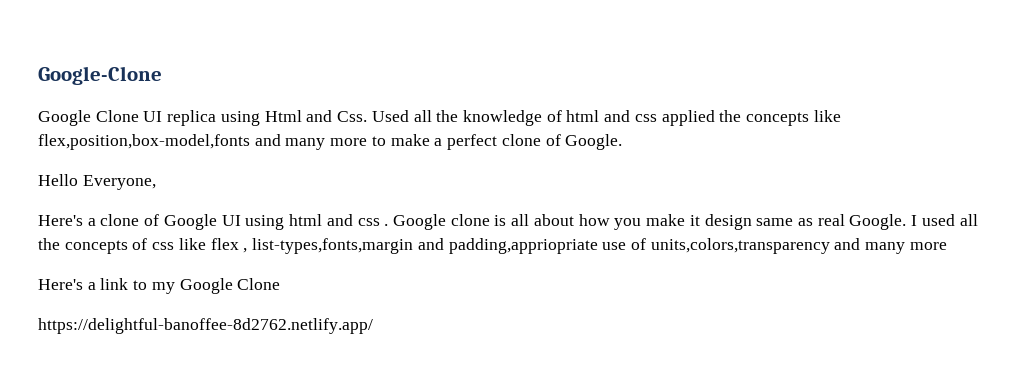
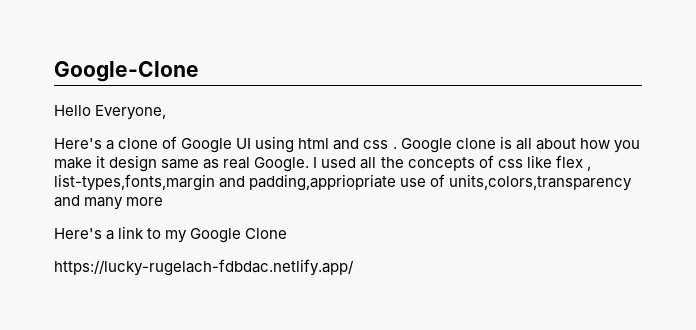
[38,110,841,126] [38,134,623,150] // Google Clone UI replica using Html and Css. Used all the knowledge of html and css applied the concepts like flex,position,box-model,fonts and many more to make a perfect clone of Google. -> (199, 71) none
[38,318,373,334] https://delightful-banoffee-8d2762.netlify.app/ -> [54,259,354,276] https://lucky-rugelach-fdbdac.netlify.app/

